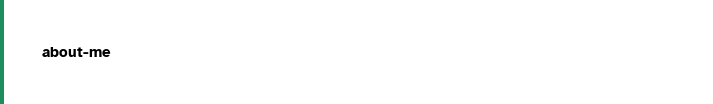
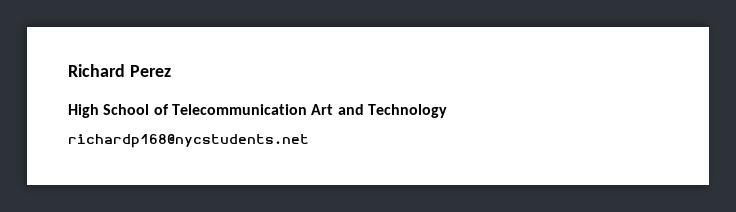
[42,47,111,57] about-me -> [68,64,171,77] [68,104,447,118] [68,134,309,148] Richard Perez // High School of Telecommunication Art and Technology // richardp168@nycstudents.net

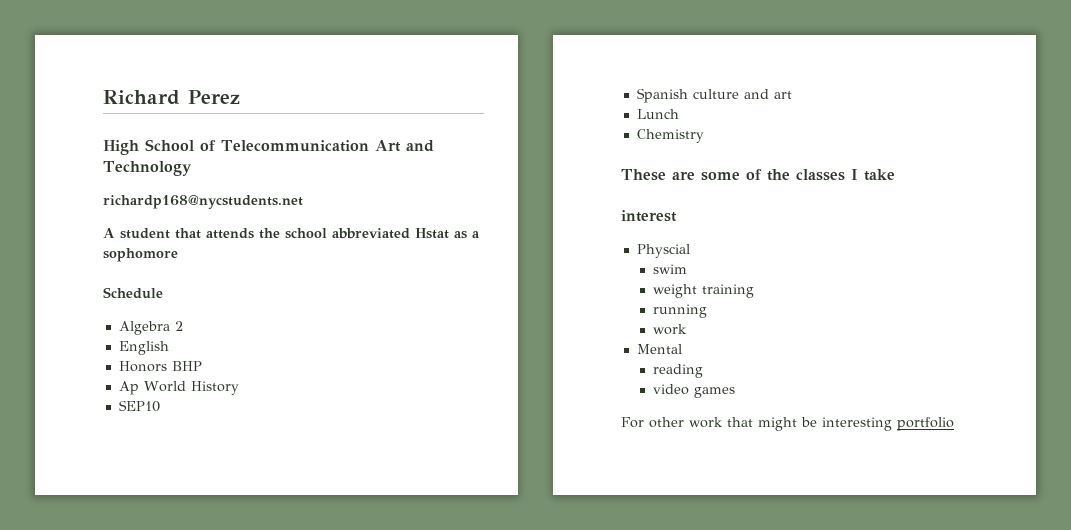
(309, 141) none -> [103,228,480,239] [103,248,178,262] [103,287,163,299] [118,321,183,335] [118,341,169,355] [118,361,202,372] [118,381,239,395] [118,400,160,412] [636,88,792,103] [636,109,679,119] [636,129,704,143] [621,169,895,181] [621,210,677,222] [636,244,690,258] [653,264,688,274] [653,284,755,298] [653,304,708,318] [653,324,688,335] [636,344,682,354] [653,364,704,378] [653,384,736,398] [621,417,954,431] // A student that attends the school abbreviated Hstat as a sophomore // Schedule // Algebra 2 // English // Honors BHP // Ap World History // SEP10 // Spanish culture and art // Lunch // Chemistry // These are some of the classes I take // interest // Physcial // swim // weight training // running // work // Mental // reading // video games // For other work that might be interesting portfolio

